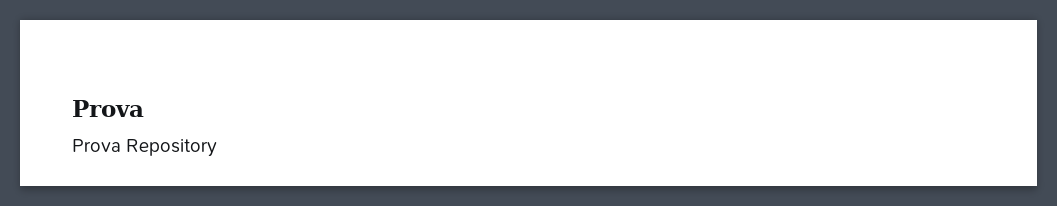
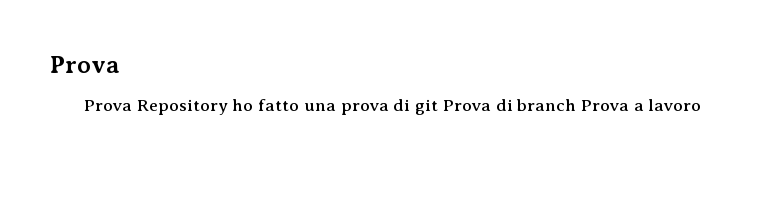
(218, 148) none -> [232,99,702,115] ho fatto una prova di git Prova di branch Prova a lavoro

